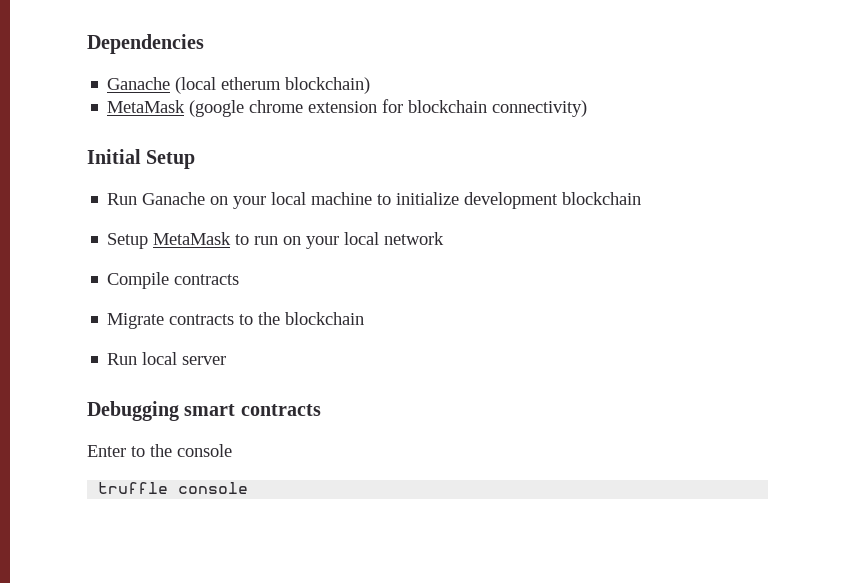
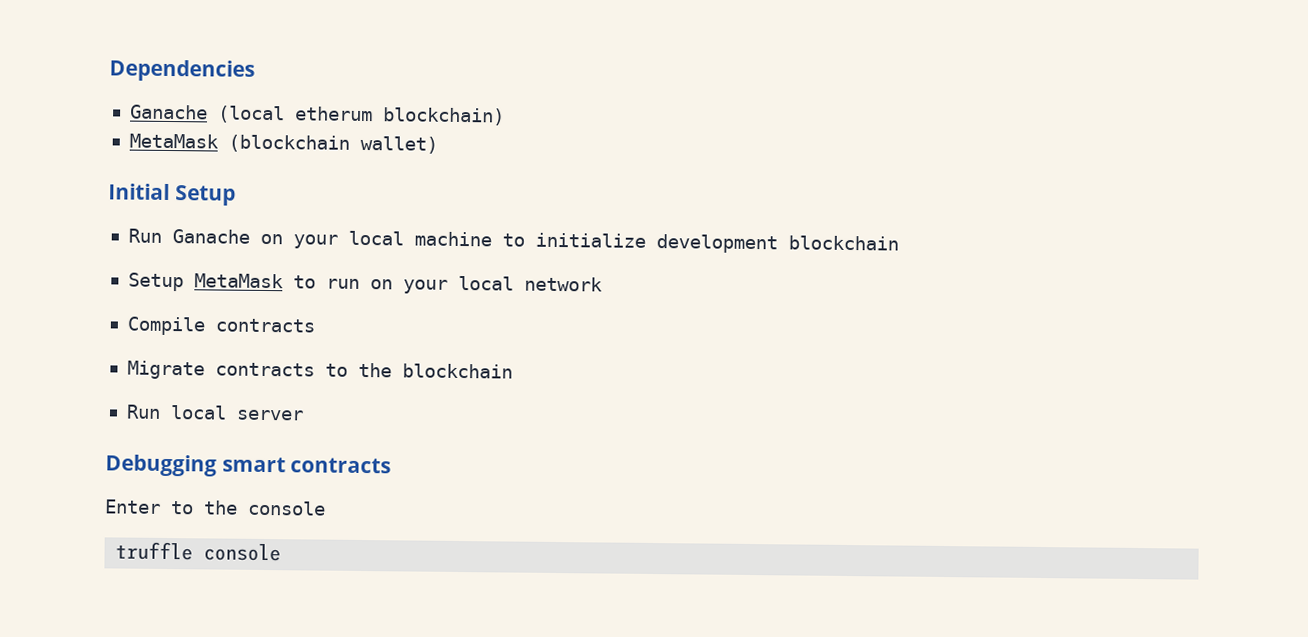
[189,99,588,117] (google chrome extension for blockchain connectivity) -> [227,134,438,154] (blockchain wallet)

